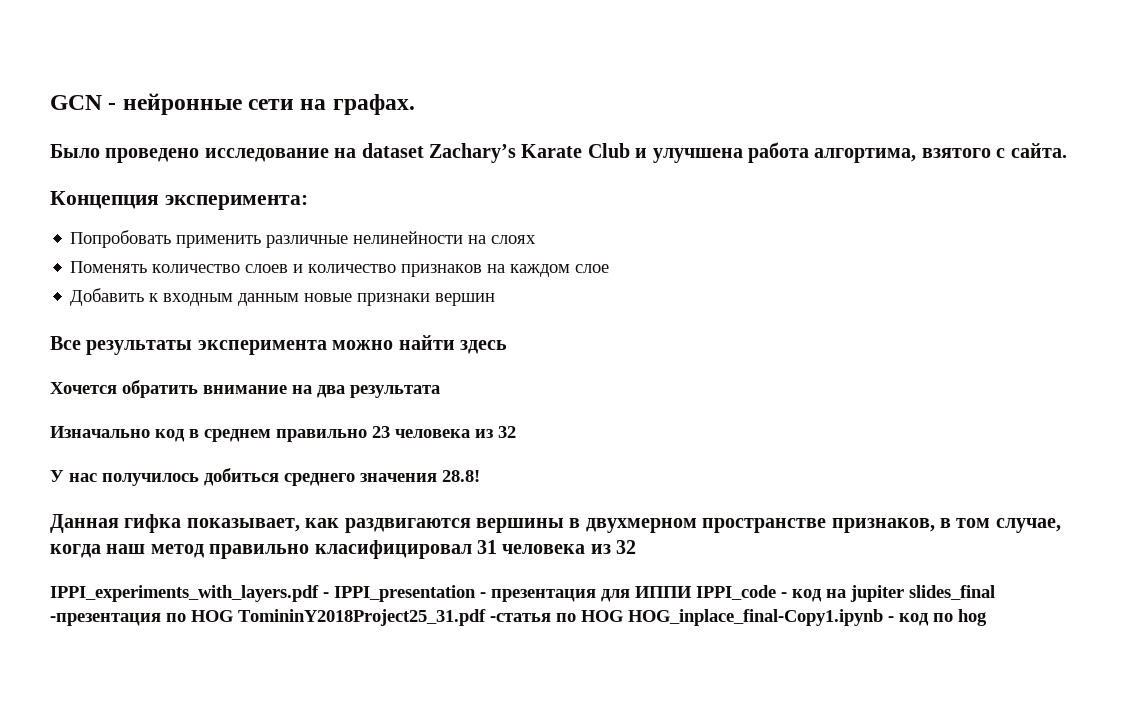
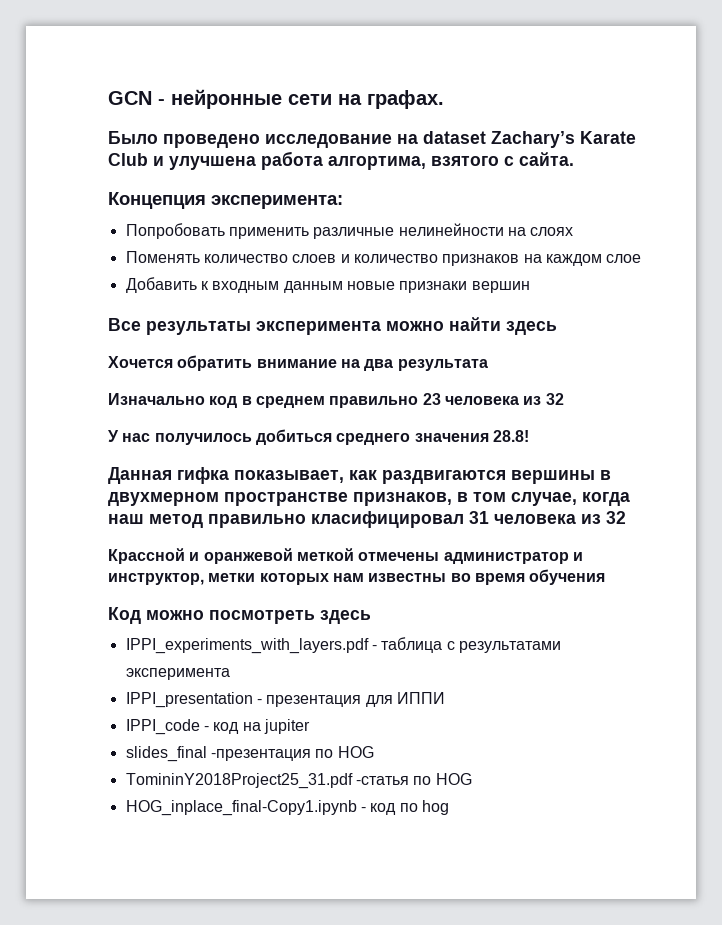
[50,585,329,602] IPPI_experiments_with_layers.pdf - -> [108,548,583,564] [108,569,606,585] [108,607,371,624] [125,637,561,654] [125,668,230,680] Крассной и оранжевой меткой отмечены администратор и инструктор, метки которых нам известны во время обучения // Код можно посмотреть здесь // IPPI_experiments_with_layers.pdf - таблица с результатами эксперимента //
(692, 592) none -> (445, 698) //
(904, 593) none -> (310, 726) //
(233, 616) none -> (374, 752) //
(623, 616) none -> (472, 779) //

